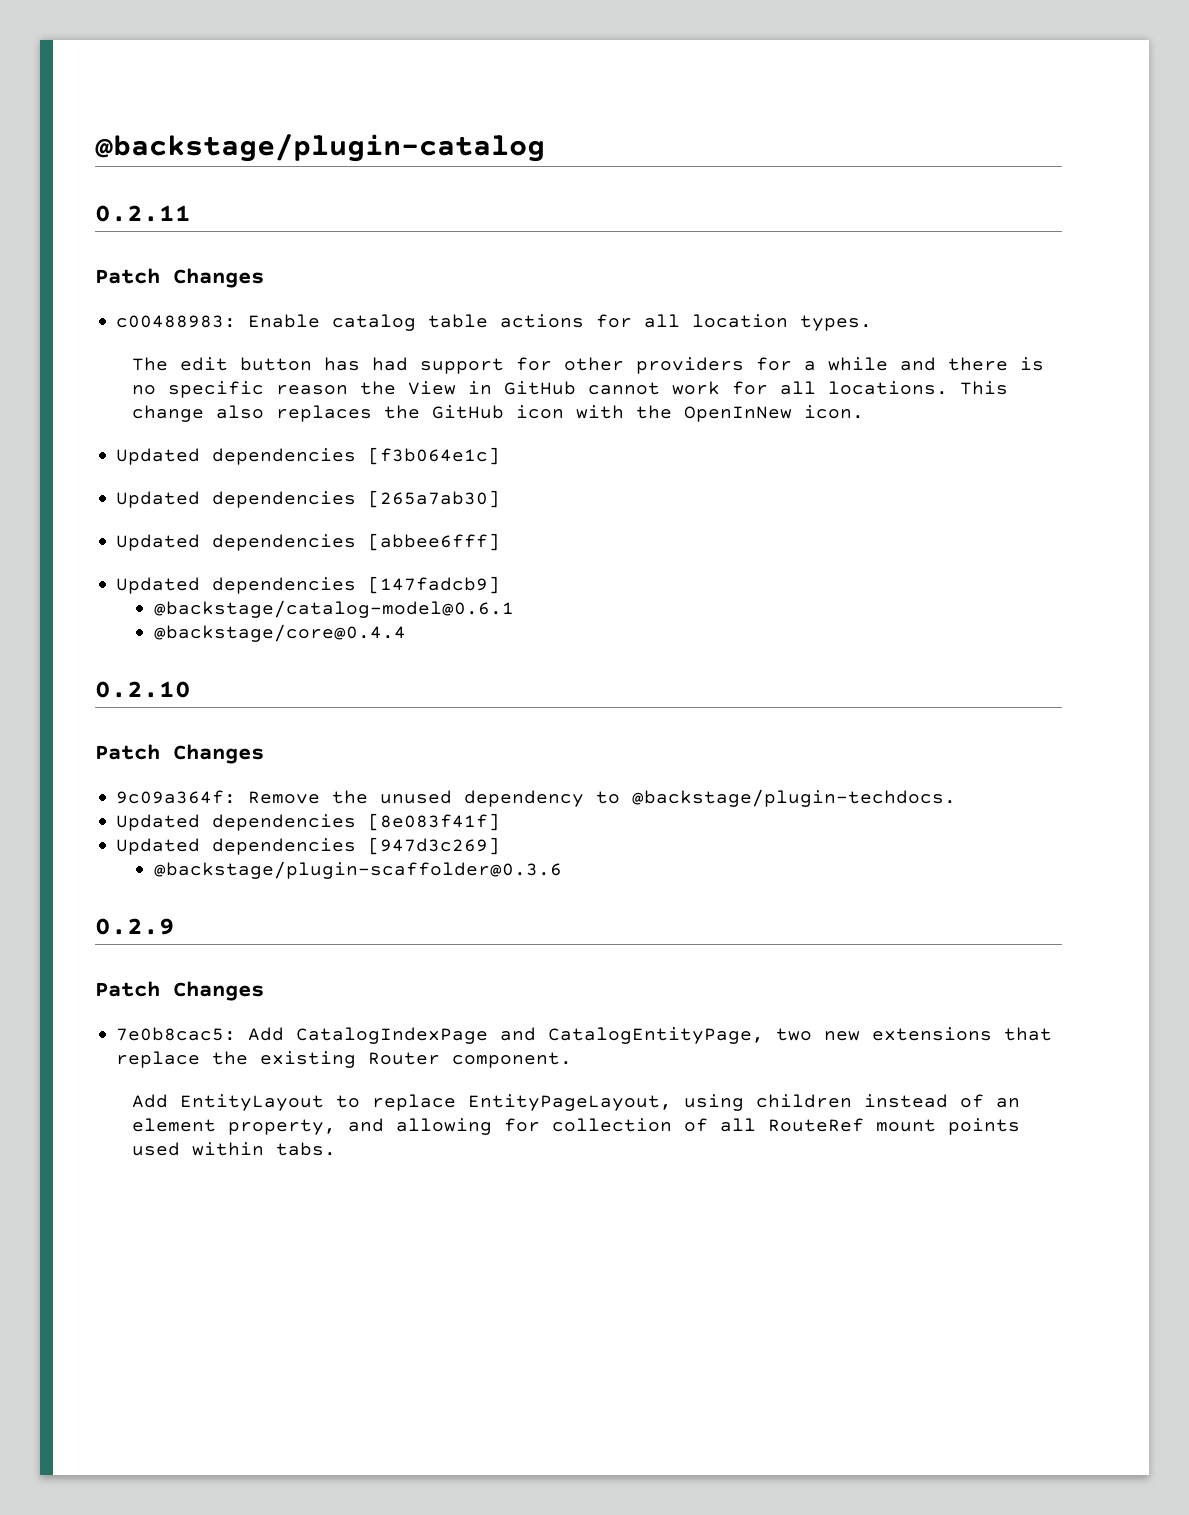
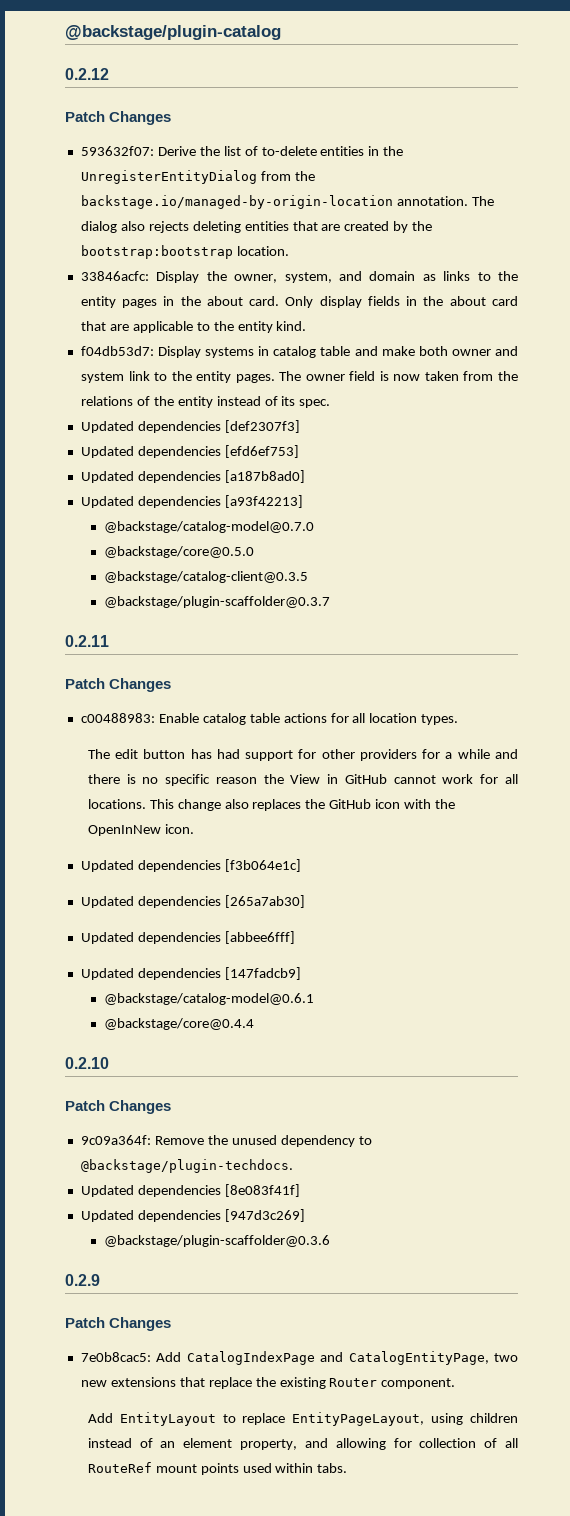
(545, 148) none -> [65,68,109,80] [65,111,172,125] [80,146,404,156] [80,170,315,184] [80,195,494,209] [80,221,433,233] [80,245,289,259] [80,271,519,283] [80,296,518,308] [80,321,307,333] [80,346,518,358] [80,371,519,383] [80,396,331,408] [80,420,300,433] [80,445,299,458] [80,470,305,483] [80,495,303,508] [103,521,314,533] [103,546,254,558] [103,571,308,583] [103,596,330,608] // 0.2.12 // Patch Changes // 593632f07: Derive the list of to-delete entities in the UnregisterEntityDialog from the backstage.io/managed-by-origin-location annotation. The dialog also rejects deleting entities that are created by the bootstrap:bootstrap location. // 33846acfc: Display the owner, system, and domain as links to the entity pages in the about card. Only display fields in the about card that are applicable to the entity kind. // f04db53d7: Display systems in catalog table and make both owner and system link to the entity pages. The owner field is now taken from the relations of the entity instead of its spec. // Updated dependencies [def2307f3] // Updated dependencies [efd6ef753] // Updated dependencies [a187b8ad0] // Updated dependencies [a93f42213] // @backstage/catalog-model@0.7.0 // @backstage/core@0.5.0 // @backstage/catalog-client@0.3.5 // @backstage/plugin-scaffolder@0.3.7

